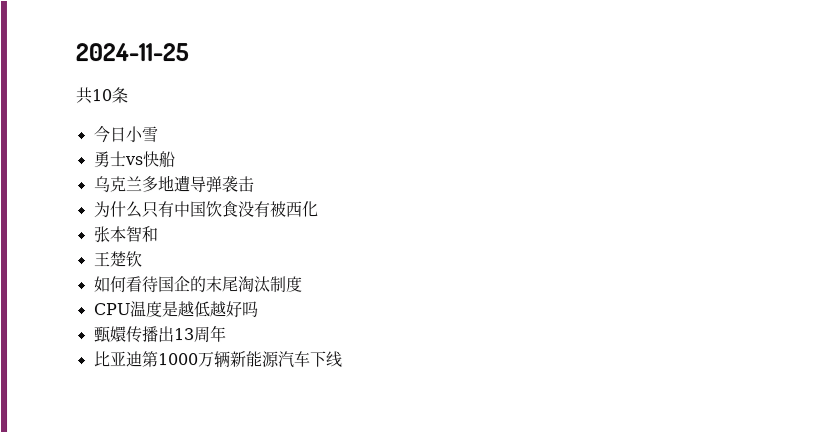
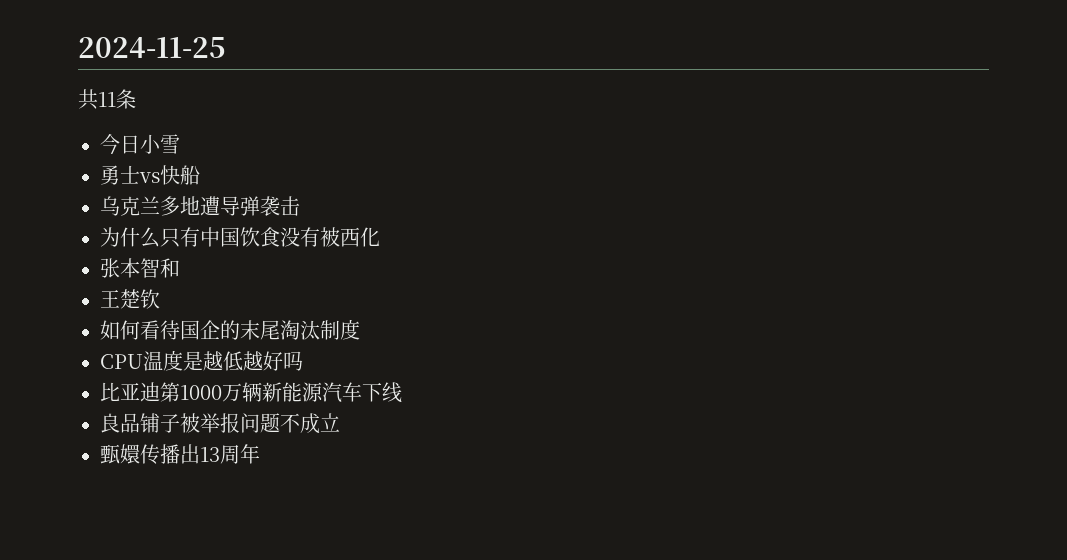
[91,89,112,102] 10 -> [98,92,116,107] 11
[93,325,227,344] // 甄嬛传播出13周年 -> (303, 361) none
(343, 359) none -> [100,413,340,434] [100,444,260,464] // 良品铺子被举报问题不成立 // 甄嬛传播出13周年

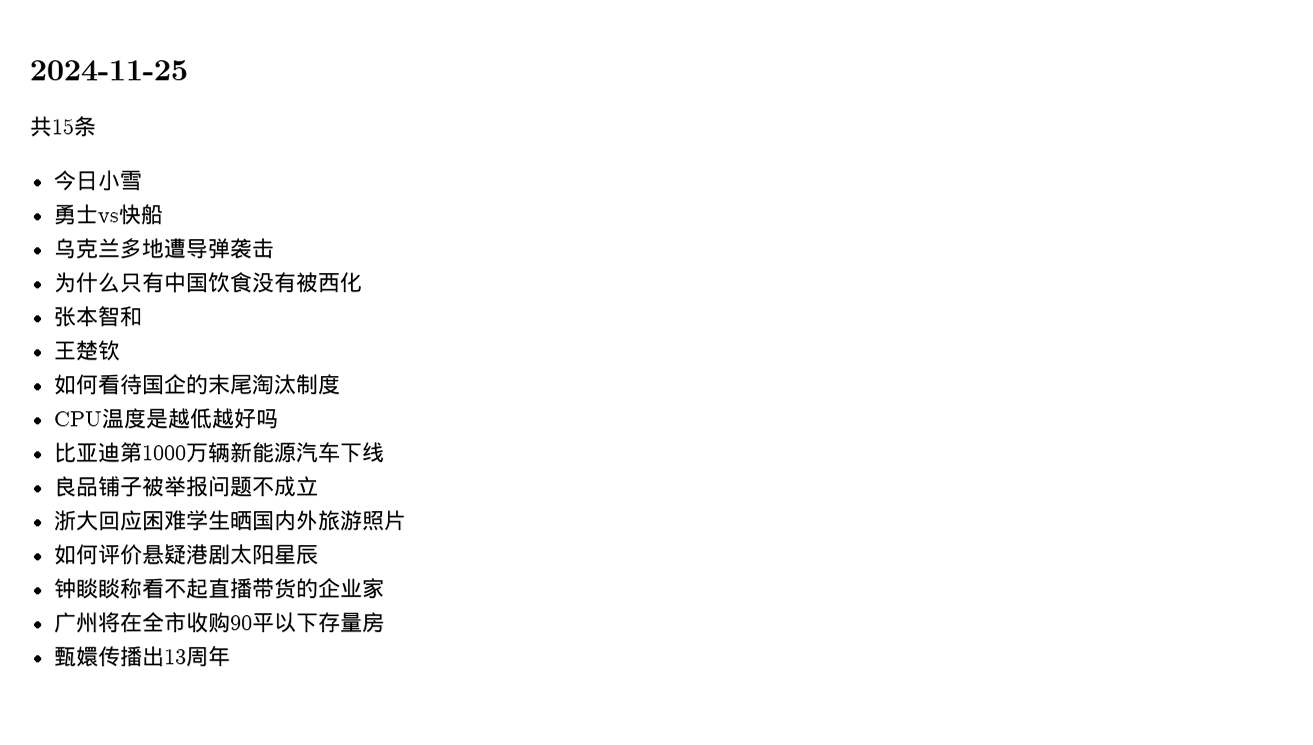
[98,92,116,107] 11 -> [51,118,74,135] 15
(340, 422) none -> [53,510,407,532] [53,544,319,566] [53,578,385,600] [53,611,385,634] // 浙大回应困难学生晒国内外旅游照片 // 如何评价悬疑港剧太阳星辰 // 钟睒睒称看不起直播带货的企业家 // 广州将在全市收购90平以下存量房

